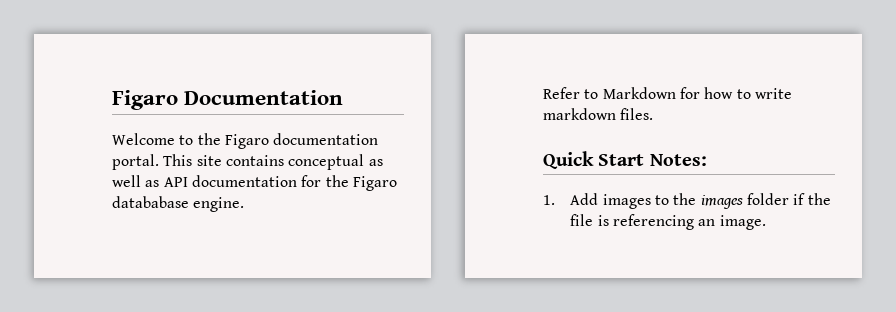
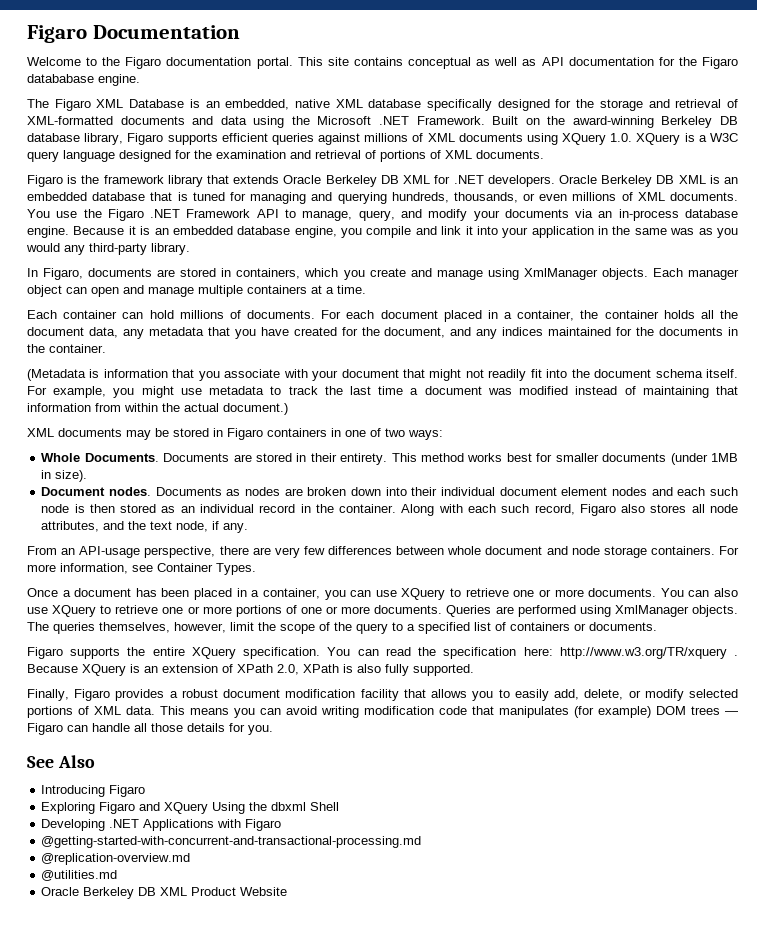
[543,87,792,99] [543,108,654,120] [543,151,707,169] [543,193,831,209] [570,214,766,230] Refer to Markdown for how to write markdown files. // Quick Start Notes: // 1. Add images to the images folder if the file is referencing an image. -> [27,99,739,111] [27,116,738,128] [27,133,738,145] [27,150,544,162] [27,175,739,187] [27,192,738,204] [27,209,738,221] [27,226,739,238] [26,243,190,255] [27,268,739,280] [27,285,366,297] [27,310,738,322] [27,327,739,339] [27,344,106,353] [27,369,739,381] [27,386,738,398] [27,403,288,415] [27,428,443,440] [41,453,738,465] [41,470,88,482] [41,487,739,496] [41,504,738,516] [41,521,249,533] [27,546,739,558] [27,563,256,575] [27,588,738,600] [27,605,738,617] [27,622,657,634] [27,647,738,659] [27,664,474,676] [27,689,739,701] [27,706,738,718] [27,723,273,735] [27,755,95,768] [41,785,146,797] [41,802,340,814] [41,819,282,831] [41,836,422,848] [41,853,191,865] [41,870,118,881] [41,887,288,899] The Figaro XML Database is an embedded, native XML database specifically designed for the storage and retrieval of XML-formatted documents and data using the Microsoft .NET Framework. Built on the award-winning Berkeley DB database library, Figaro supports efficient queries against millions of XML documents using XQuery 1.0. XQuery is a W3C query language designed for the examination and retrieval of portions of XML documents. // Figaro is the framework library that extends Oracle Berkeley DB XML for .NET developers. Oracle Berkeley DB XML is an embedded database that is tuned for managing and querying hundreds, thousands, or even millions of XML documents. You use the Figaro .NET Framework API to manage, query, and modify your documents via an in-process database engine. Because it is an embedded database engine, you compile and link it into your application in the same was as you would any third-party library. // In Figaro, documents are stored in containers, which you create and manage using XmlManager objects. Each manager object can open and manage multiple containers at a time. // Each container can hold millions of documents. For each document placed in a container, the container holds all the document data, any metadata that you have created for the document, and any indices maintained for the documents in the container. // (Metadata is information that you associate with your document that might not readily fit into the document schema itself. For example, you might use metadata to track the last time a document was modified instead of maintaining that information from within the actual document.) // XML documents may be stored in Figaro containers in one of two ways: // Whole Documents. Documents are stored in their entirety. This method works best for smaller documents (under 1MB in size). // Document nodes. Documents as nodes are broken down into their individual document element nodes and each such node is then stored as an individual record in the container. Along with each such record, Figaro also stores all node attributes, and the text node, if any. // From an API-usage perspective, there are very few differences between whole document and node storage containers. For more information, see Container Types. // Once a document has been placed in a container, you can use XQuery to retrieve one or more documents. You can also use XQuery to retrieve one or more portions of one or more documents. Queries are performed using XmlManager objects. The queries themselves, however, limit the scope of the query to a specified list of containers or documents. // Figaro supports the entire XQuery specification. You can read the specification here: http://www.w3.org/TR/xquery . Because XQuery is an extension of XPath 2.0, XPath is also fully supported. // Finally, Figaro provides a robust document modification facility that allows you to easily add, delete, or modify selected portions of XML data. This means you can avoid writing modification code that manipulates (for example) DOM trees — Figaro can handle all those details for you. // See Also // Introducing Figaro // Exploring Figaro and XQuery Using the dbxml Shell // Developing .NET Applications with Figaro // @getting-started-with-concurrent-and-transactional-processing.md // @replication-overview.md // @utilities.md // Oracle Berkeley DB XML Product Website

